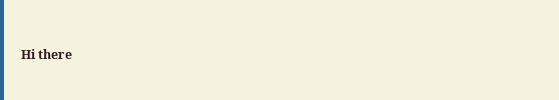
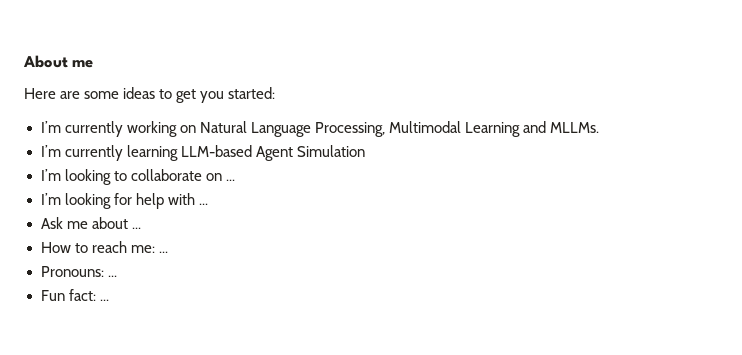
[21,49,73,59] Hi there -> [23,55,94,68] [24,87,276,103] [40,121,599,137] [40,145,365,161] [40,169,235,185] [40,193,208,209] [40,217,141,229] [40,241,168,253] [40,266,117,277] [40,289,109,301] About me // Here are some ideas to get you started: // I’m currently working on Natural Language Processing, Multimodal Learning and MLLMs. // I’m currently learning LLM-based Agent Simulation // I’m looking to collaborate on ... // I’m looking for help with ... // Ask me about ... // How to reach me: ... // Pronouns: ... // Fun fact: ...

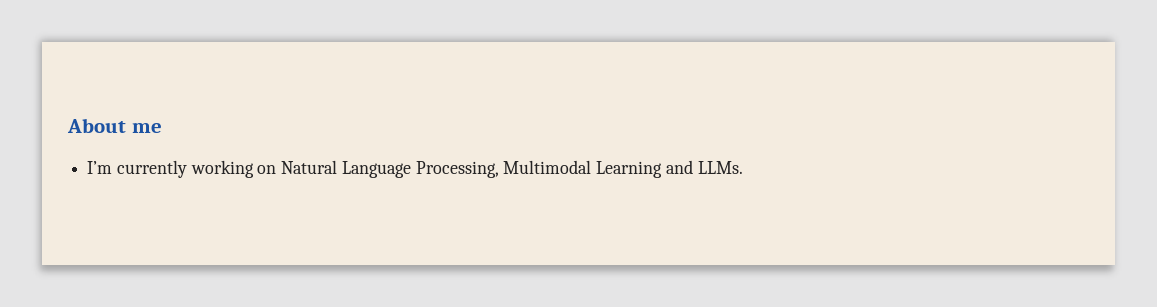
[24,87,276,103] // Here are some ideas to get you started: -> (162, 128) none
[550,122,599,133] [40,145,365,161] [40,169,235,185] [40,193,208,209] [40,217,141,229] [40,241,168,253] [40,266,117,277] [40,289,109,301] MLLMs. // I’m currently learning LLM-based Agent Simulation // I’m looking to collaborate on ... // I’m looking for help with ... // Ask me about ... // How to reach me: ... // Pronouns: ... // Fun fact: ... -> [697,161,743,174] LLMs.

